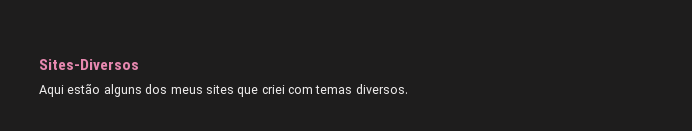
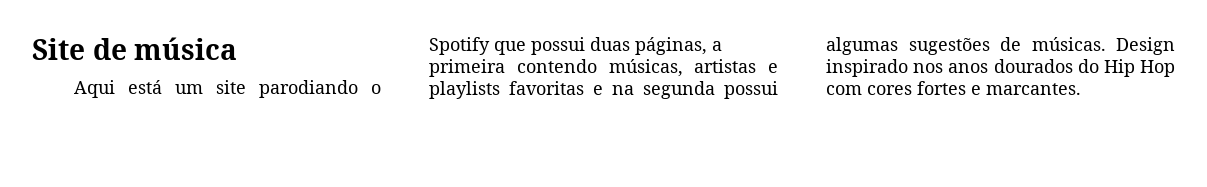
[39,59,139,70] [39,84,408,97] Sites-Diversos // Aqui estão alguns dos meus sites que criei com temas diversos. -> [32,37,238,60] [74,80,381,98] [429,37,722,55] [429,59,778,77] [429,81,778,99] [826,37,1175,55] [826,59,1175,77] [826,81,1081,95] Site de música // Aqui está um site parodiando o Spotify que possui duas páginas, a primeira contendo músicas, artistas e playlists favoritas e na segunda possui algumas sugestões de músicas. Design inspirado nos anos dourados do Hip Hop com cores fortes e marcantes.

